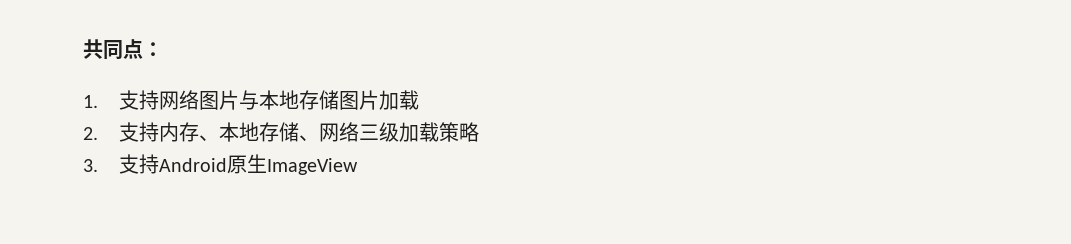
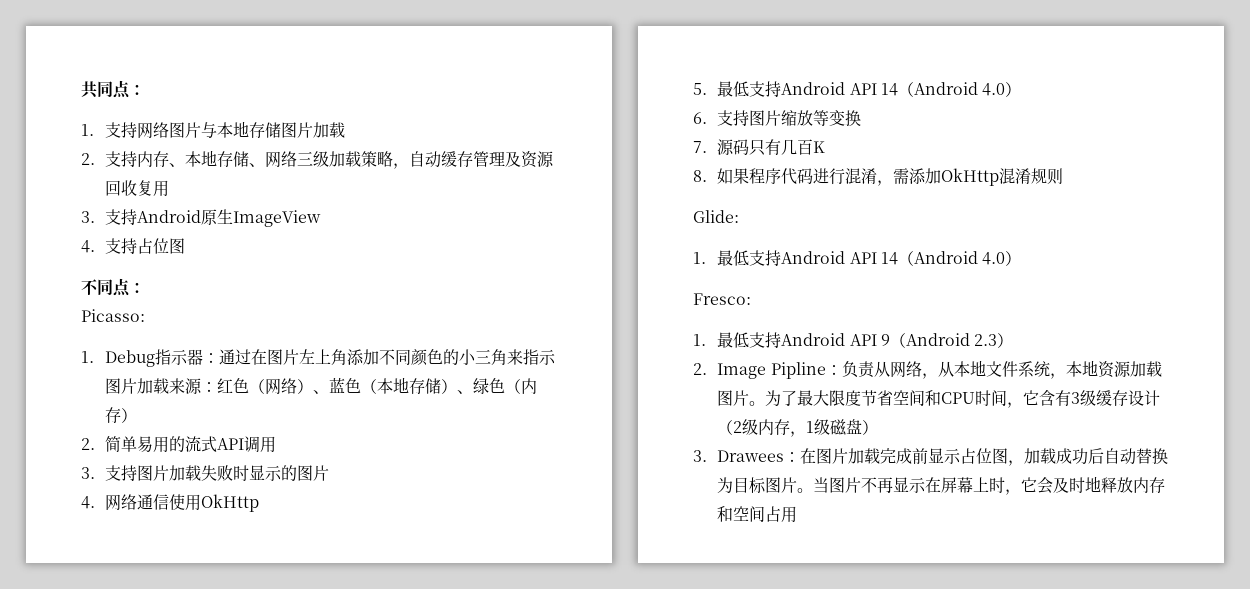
(479, 132) none -> [393,151,555,169] [105,180,170,197] ，自动缓存管理及资源回收复用
(358, 166) none -> [81,238,186,254] [81,278,145,296] [81,309,145,322] [81,349,557,367] [105,377,538,395] [105,407,138,423] [81,436,277,453] [81,465,330,481] [81,494,260,512] [693,81,1022,97] [693,110,862,127] [693,139,826,156] [693,168,1064,186] [693,210,739,223] [693,250,1022,266] [693,293,751,305] [693,332,1014,348] [693,360,1162,379] [717,390,1161,408] [717,419,879,437] [693,448,1169,466] [717,476,1166,495] [717,506,798,523] // 4.支持占位图 // 不同点： // Picasso: // 1. Debug指示器：通过在图片左上角添加不同颜色的小三角来指示图片加载来源：红色（网络）、蓝色（本地存储）、绿色（内存） // 2.简单易用的流式API调用 // 3.支持图片加载失败时显示的图片 // 4.网络通信使用OkHttp // 5.最低支持Android API 14（Android 4.0） // 6.支持图片缩放等变换 // 7.源码只有几百K // 8.如果程序代码进行混淆，需添加OkHttp混淆规则 // Glide: // 1.最低支持Android API 14（Android 4.0） // Fresco: // 1.最低支持Android API 9（Android 2.3） // 2. Image Pipline：负责从网络，从本地文件系统，本地资源加载图片。为了最大限度节省空间和CPU时间，它含有3级缓存设计（2级内存，1级磁盘） // 3. Drawees：在图片加载完成前显示占位图，加载成功后自动替换为目标图片。当图片不再显示在屏幕上时，它会及时地释放内存和空间占用

